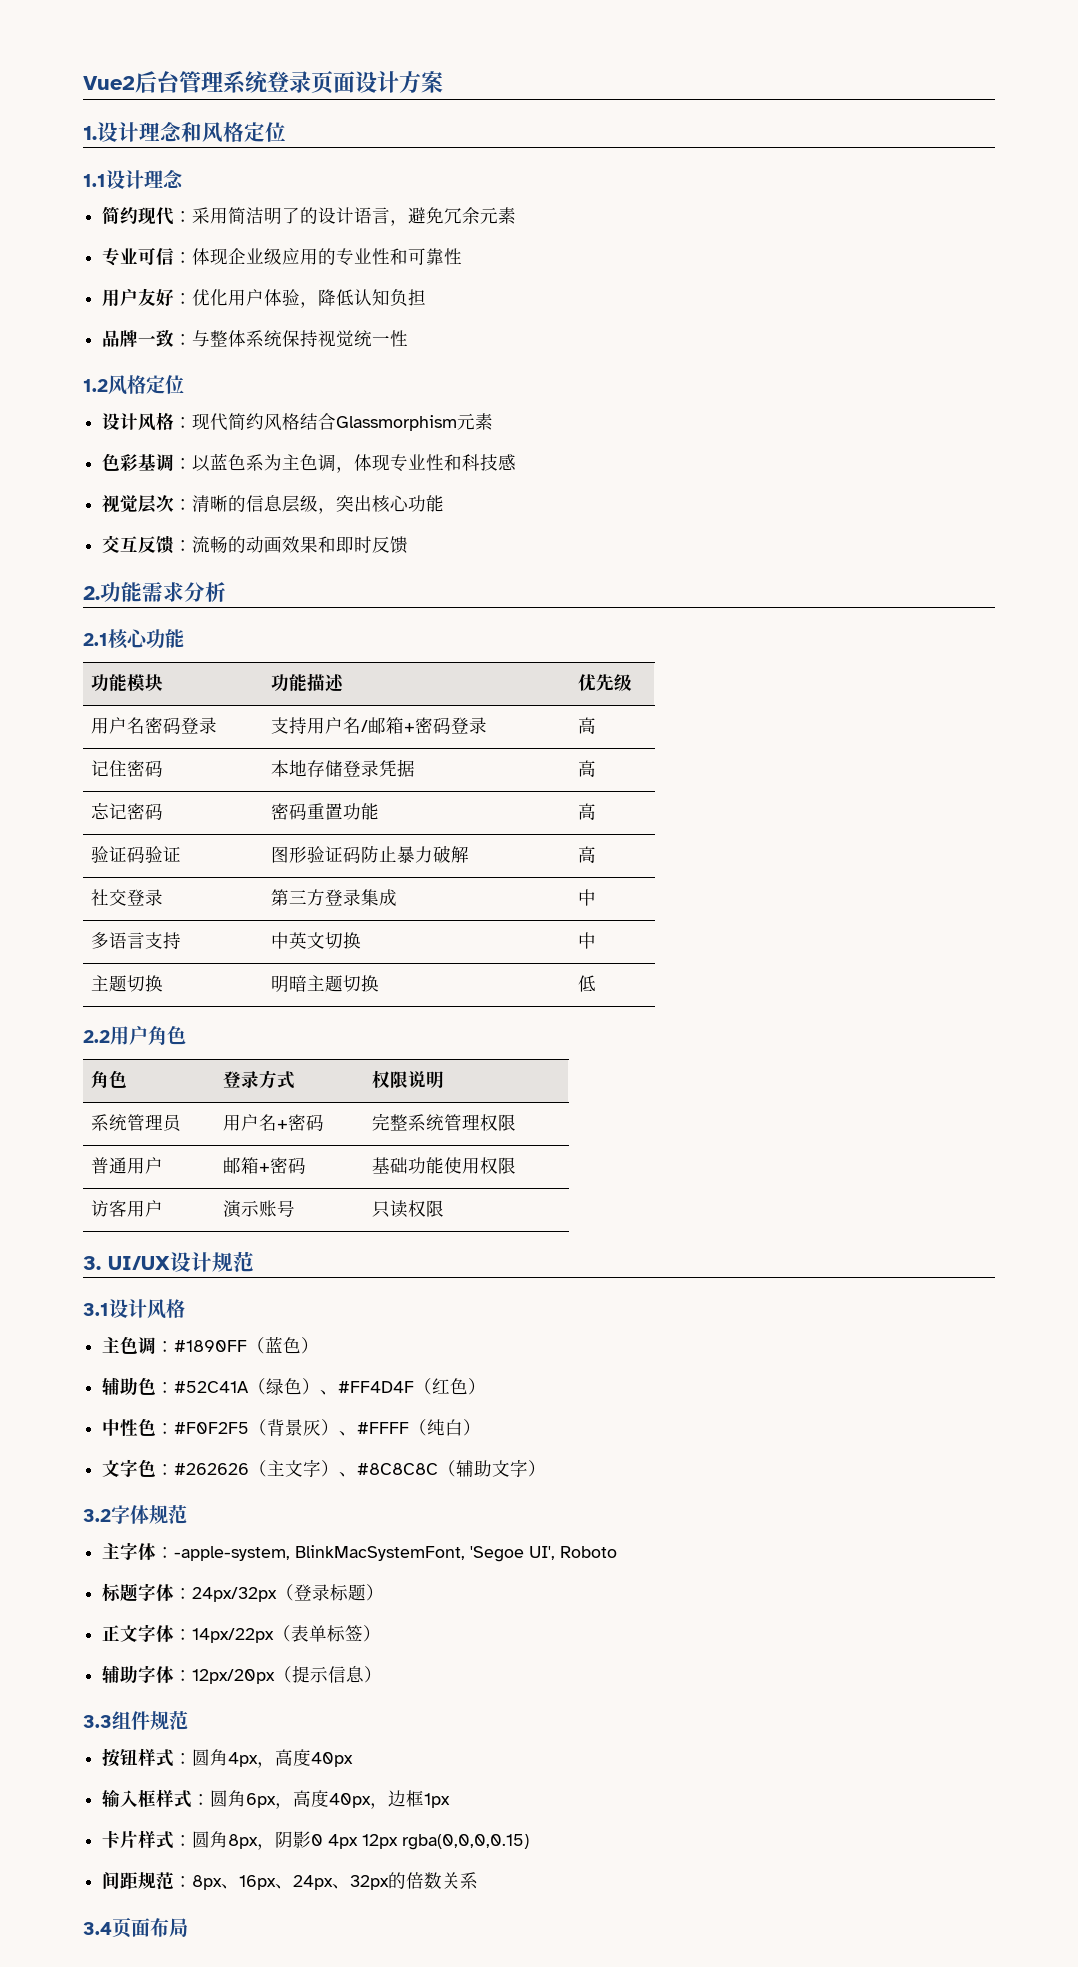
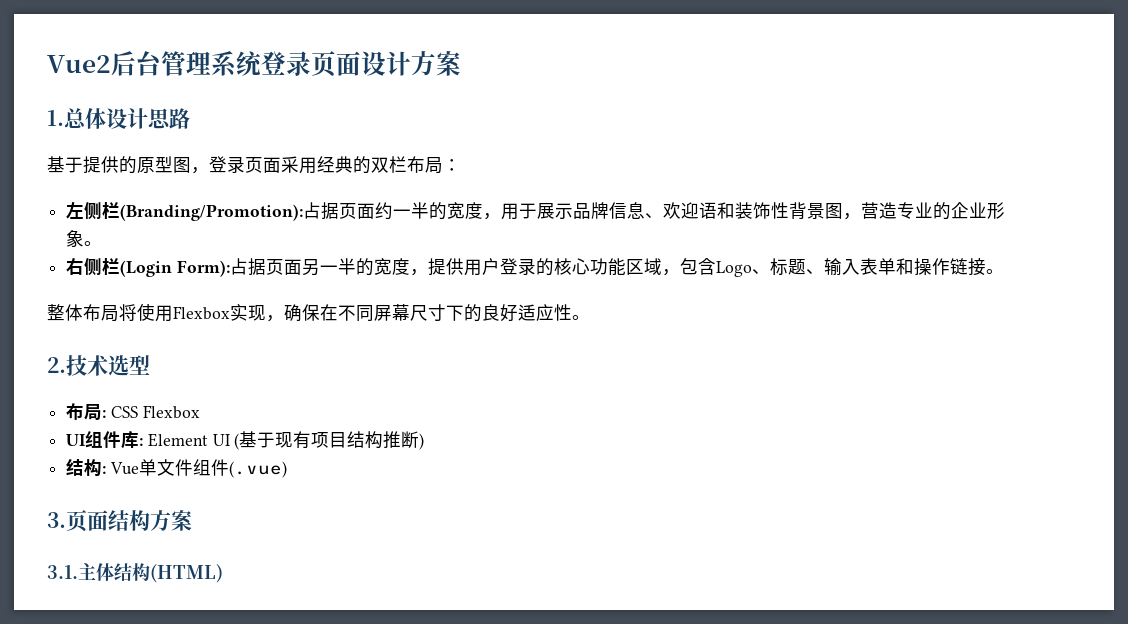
[97,121,286,143] [83,169,184,189] [102,206,517,226] [102,247,463,266] [102,288,427,308] [102,330,409,347] [83,375,184,395] [102,412,494,431] [102,453,517,473] [102,494,445,514] [102,535,409,554] [83,581,226,602] [83,629,184,649] [91,674,164,691] [271,673,345,692] [578,674,633,692] [91,717,218,734] [271,717,488,734] [578,717,597,734] [91,760,164,777] [271,759,416,777] [578,760,597,777] [91,802,164,820] [271,803,380,820] [578,803,597,820] [91,846,182,863] [271,845,470,863] [578,846,597,863] [91,889,164,906] [271,889,398,906] [578,889,597,906] [91,932,182,949] [271,932,362,949] [578,932,597,949] [91,975,164,992] [271,975,380,993] [578,975,597,992] [83,1026,186,1045] [91,1070,128,1088] [223,1070,296,1089] [372,1070,445,1088] [91,1114,183,1132] [223,1114,325,1131] [372,1113,517,1131] [91,1157,164,1174] [223,1157,307,1174] [372,1157,517,1174] [91,1200,164,1217] [223,1200,296,1218] [372,1200,445,1218] [83,1251,254,1272] [83,1299,185,1319] [102,1336,320,1354] [102,1377,487,1395] [102,1418,482,1437] [102,1459,547,1477] [83,1505,187,1524] [102,1542,618,1562] [102,1583,385,1602] [102,1624,382,1643] [102,1665,383,1684] [83,1711,188,1730] [102,1748,354,1768] [102,1789,451,1809] [102,1830,530,1850] [102,1872,479,1890] [83,1917,188,1938] 设计理念和风格定位 // 1.1设计理念 // 简约现代：采用简洁明了的设计语言，避免冗余元素 // 专业可信：体现企业级应用的专业性和可靠性 // 用户友好：优化用户体验，降低认知负担 // 品牌一致：与整体系统保持视觉统一性 // 1.2风格定位 // 设计风格：现代简约风格结合Glassmorphism元素 // 色彩基调：以蓝色系为主色调，体现专业性和科技感 // 视觉层次：清晰的信息层级，突出核心功能 // 交互反馈：流畅的动画效果和即时反馈 // 2.功能需求分析 // 2.1核心功能 // 功能模块 | 功能描述 | 优先级 // 用户名密码登录 | 支持用户名/邮箱+密码登录 | 高 // 记住密码 | 本地存储登录凭据 | 高 // 忘记密码 | 密码重置功能 | 高 // 验证码验证 | 图形验证码防止暴力破解 | 高 // 社交登录 | 第三方登录集成 | 中 // 多语言支持 | 中英文切换 | 中 // 主题切换 | 明暗主题切换 | 低 // 2.2用户角色 // 角色 | 登录方式 | 权限说明 // 系统管理员 | 用户名+密码 | 完整系统管理权限 // 普通用户 | 邮箱+密码 | 基础功能使用权限 // 访客用户 | 演示账号 | 只读权限 // 3. UI/UX设计规范 // 3.1设计风格 // 主色调：#1890FF（蓝色） // 辅助色：#52C41A（绿色）、#FF4D4F（红色） // 中性色：#F0F2F5（背景灰）、#FFFF（纯白） // 文字色：#262626（主文字）、#8C8C8C（辅助文字） // 3.2字体规范 // 主字体：-apple-system, BlinkMacSystemFont, 'Segoe UI', Roboto // 标题字体：24px/32px（登录标题） // 正文字体：14px/22px（表单标签） // 辅助字体：12px/20px（提示信息） // 3.3组件规范 // 按钮样式：圆角4px，高度40px // 输入框样式：圆角6px，高度40px，边框1px // 卡片样式：圆角8px，阴影0 4px 12px rgba(0,0,0,0.15) // 间距规范：8px、16px、24px、32px的倍数关系 // 3.4页面布局 -> [64,108,190,129] [47,156,461,174] [66,202,1006,221] [66,230,103,247] [66,258,1004,277] [47,303,590,322] [47,355,150,376] [66,403,200,420] [66,431,425,450] [66,458,287,478] [47,510,192,532] [47,563,223,583] 总体设计思路 // 基于提供的原型图，登录页面采用经典的双栏布局： // 左侧栏(Branding/Promotion):占据页面约一半的宽度，用于展示品牌信息、欢迎语和装饰性背景图，营造专业的企业形象。 // 右侧栏(Login Form):占据页面另一半的宽度，提供用户登录的核心功能区域，包含Logo、标题、输入表单和操作链接。 // 整体布局将使用Flexbox实现，确保在不同屏幕尺寸下的良好适应性。 // 2.技术选型 // 布局: CSS Flexbox // UI组件库: Element UI (基于现有项目结构推断) // 结构: Vue单文件组件(.vue) // 3.页面结构方案 // 3.1.主体结构(HTML)

